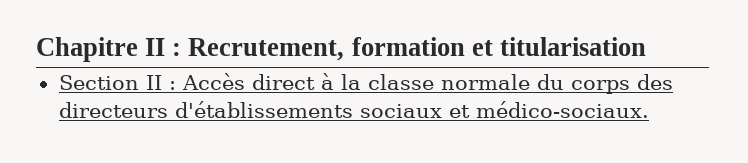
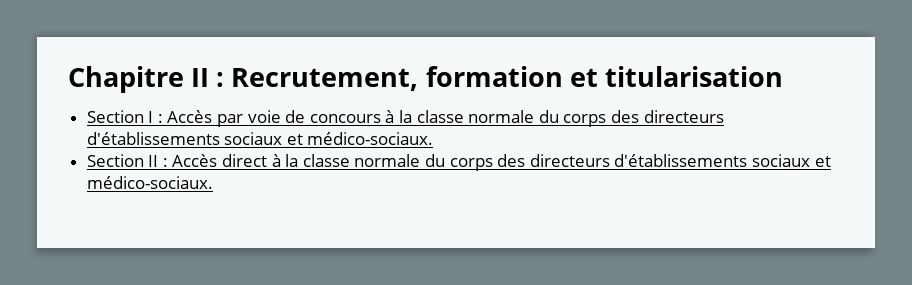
(646, 46) none -> [86,110,724,127] [86,132,434,145] // Section I : Accès par voie de concours à la classe normale du corps des directeurs d'établissements sociaux et médico-sociaux.

